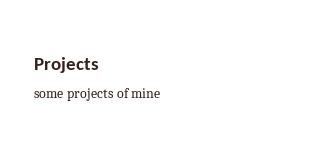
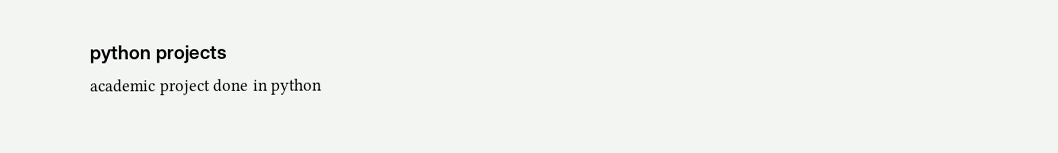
[34,57,99,73] [34,88,161,101] Projects // some projects of mine -> [89,44,228,64] [90,78,323,96] python projects // academic project done in python

